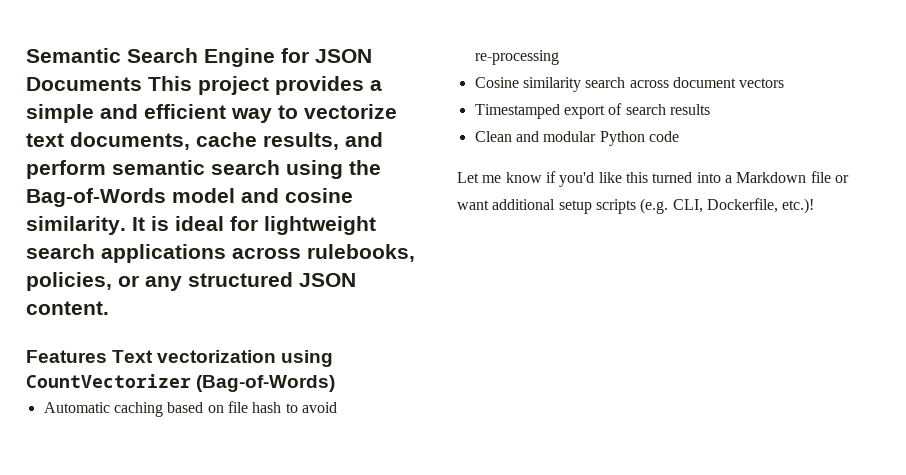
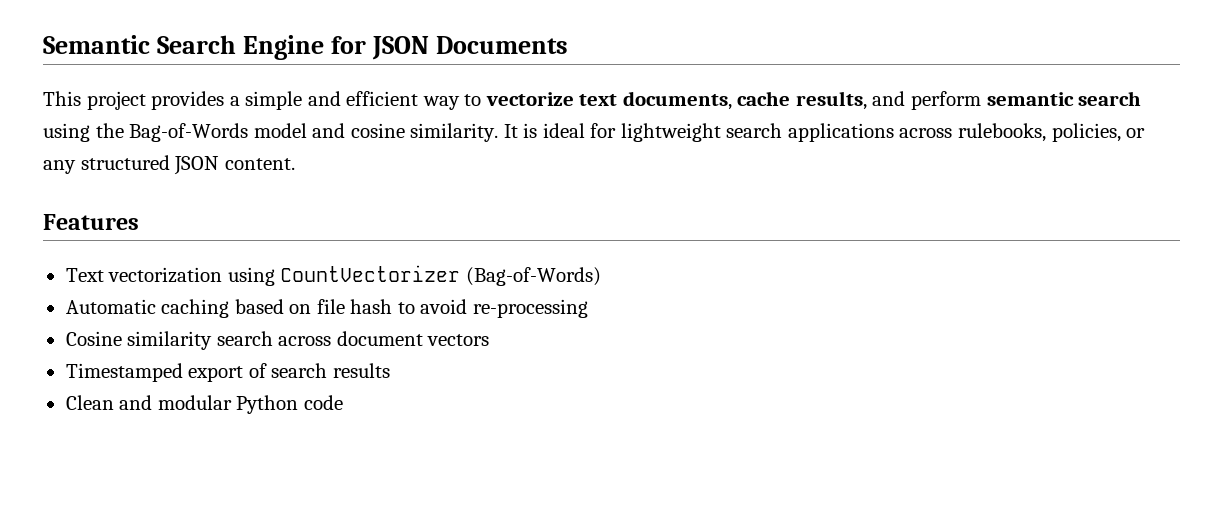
(142, 84) none -> (569, 45) //
(107, 356) none -> (139, 222) //
[457,171,849,187] [457,198,815,214] // Let me know if you'd like this turned into a Markdown file or want additional setup scripts (e.g. CLI, Dockerfile, etc.)! -> (343, 402) none

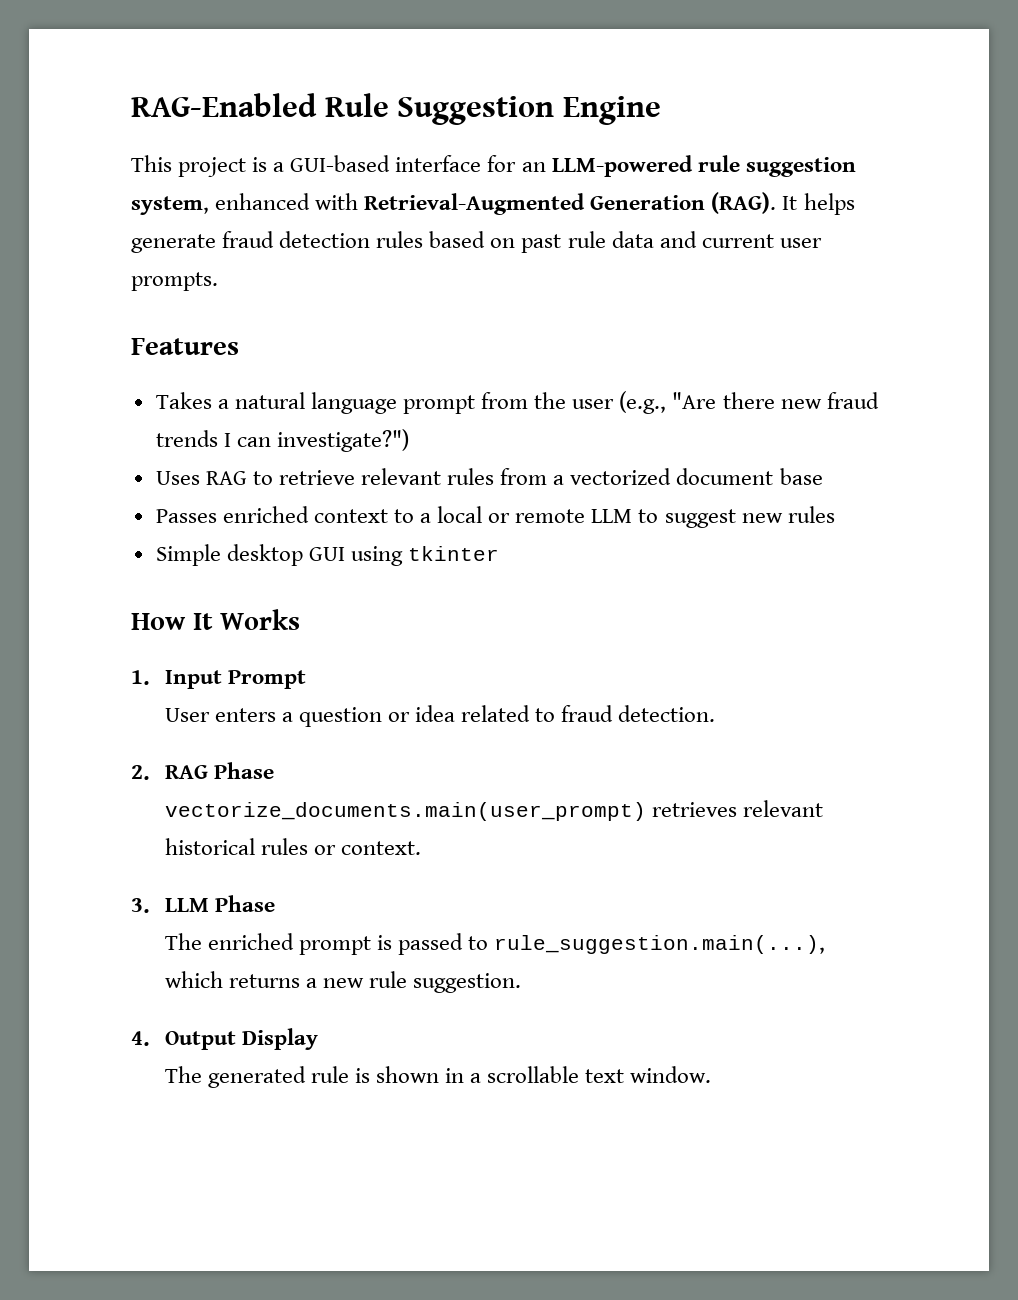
[43,35,569,60] [43,91,1142,110] [43,123,1146,142] [43,155,295,175] [43,214,139,230] [65,265,601,286] [65,299,588,318] [65,331,490,350] [65,363,390,382] [65,395,343,414] Semantic Search Engine for JSON Documents // This project provides a simple and efficient way to vectorize text documents, cache results, and perform semantic search using the Bag-of-Words model and cosine similarity. It is ideal for lightweight search applications across rulebooks, policies, or any structured JSON content. // Features // Text vectorization using CountVectorizer (Bag-of-Words) // Automatic caching based on file hash to avoid re-processing // Cosine similarity search across document vectors // Timestamped export of search results // Clean and modular Python code -> [131,93,661,125] [131,155,856,177] [131,192,855,215] [131,231,822,253] [131,272,218,291] [131,338,239,355] [155,391,879,414] [155,429,409,452] [155,468,823,485] [155,506,835,528] [155,544,500,566] [131,609,301,630] [131,670,306,689] [164,705,716,727] [131,762,274,780] [164,800,823,821] [164,838,421,855] [131,895,275,913] [164,933,826,955] [164,971,521,993] [131,1028,318,1050] [164,1066,712,1088] RAG-Enabled Rule Suggestion Engine // This project is a GUI-based interface for an LLM-powered rule suggestion system, enhanced with Retrieval-Augmented Generation (RAG). It helps generate fraud detection rules based on past rule data and current user prompts. // Features // Takes a natural language prompt from the user (e.g., "Are there new fraud trends I can investigate?") // Uses RAG to retrieve relevant rules from a vectorized document base // Passes enriched context to a local or remote LLM to suggest new rules // Simple desktop GUI using tkinter // How It Works // 1. Input Prompt // User enters a question or idea related to fraud detection. // 2. RAG Phase // vectorize_documents.main(user_prompt) retrieves relevant historical rules or context. // 3. LLM Phase // The enriched prompt is passed to rule_suggestion.main(...), which returns a new rule suggestion. // 4. Output Display // The generated rule is shown in a scrollable text window.

